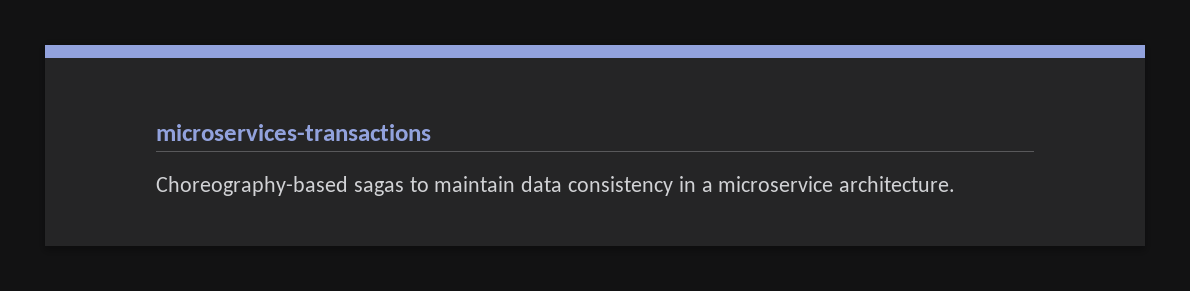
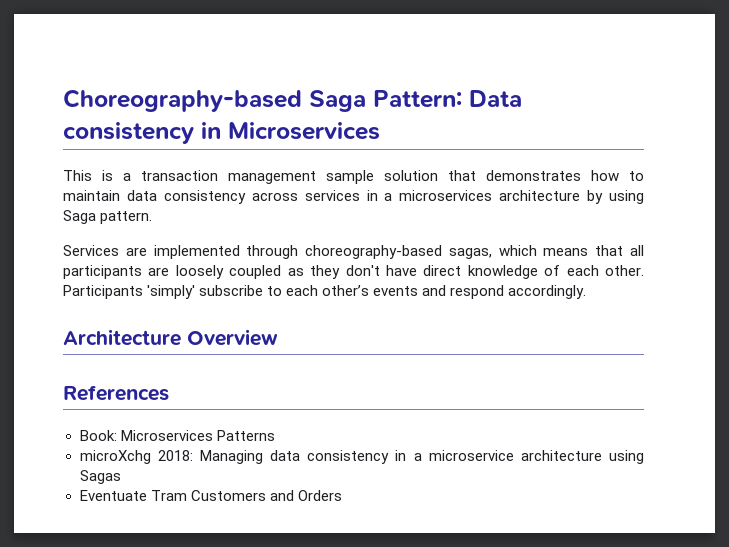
[156,124,431,141] [156,176,956,196] microservices-transactions // Choreography-based sagas to maintain data consistency in a microservice architecture. -> [63,89,522,112] [63,122,380,144] [63,170,644,184] [63,190,644,204] [63,210,153,224] [63,245,644,259] [63,265,645,279] [63,285,587,299] [63,329,278,346] [63,385,169,401] [79,430,275,441] [79,450,645,464] [79,470,121,484] [79,490,342,501] Choreography-based Saga Pattern: Data consistency in Microservices // This is a transaction management sample solution that demonstrates how to maintain data consistency across services in a microservices architecture by using Saga pattern. // Services are implemented through choreography-based sagas, which means that all participants are loosely coupled as they don't have direct knowledge of each other. Participants 'simply' subscribe to each other’s events and respond accordingly. // Architecture Overview // References // Book: Microservices Patterns // microXchg 2018: Managing data consistency in a microservice architecture using Sagas // Eventuate Tram Customers and Orders

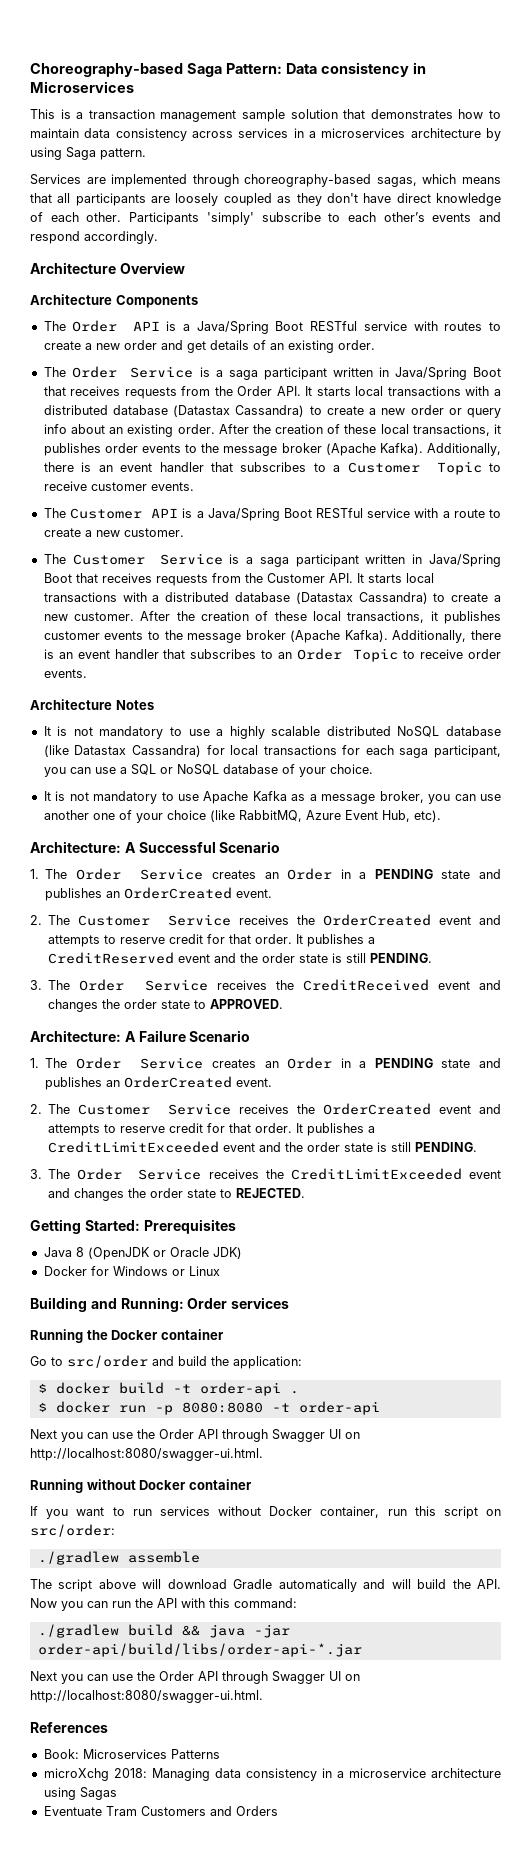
(278, 337) none -> [30,294,198,308] [43,320,502,334] [43,340,375,353] [43,366,501,380] [43,386,501,399] [43,405,502,418] [43,424,501,437] [43,443,502,456] [43,461,502,475] [43,481,194,491] [43,508,501,521] [43,528,184,537] [43,553,501,567] [43,573,434,586] [43,592,501,604] [43,611,501,624] [43,630,501,643] [43,648,501,662] [43,669,87,678] [30,699,154,710] [43,726,501,739] [43,745,501,758] [43,764,373,777] [43,791,501,804] [43,810,441,823] [30,841,281,853] [30,868,502,880] [45,887,273,901] [30,914,502,926] [48,934,376,947] [48,952,433,964] [30,979,501,991] [48,999,284,1012] [30,1030,251,1042] [30,1057,502,1069] [45,1076,273,1090] [30,1103,502,1115] [48,1123,376,1136] [48,1141,478,1153] [30,1168,501,1180] [48,1188,306,1201] [30,1219,236,1234] [43,1247,242,1260] [43,1266,220,1276] [30,1297,290,1312] [30,1329,224,1343] [30,1355,302,1369] [37,1382,299,1396] [37,1401,380,1415] [30,1429,360,1442] [30,1448,263,1461] [30,1479,252,1493] [30,1506,502,1519] [30,1524,115,1537] [37,1551,200,1565] [30,1579,501,1592] [30,1598,297,1611] [37,1624,290,1638] [37,1643,362,1657] [30,1671,360,1684] [30,1690,263,1703] // Architecture Components // The Order API is a Java/Spring Boot RESTful service with routes to create a new order and get details of an existing order. // The Order Service is a saga participant written in Java/Spring Boot that receives requests from the Order API. It starts local transactions with a distributed database (Datastax Cassandra) to create a new order or query info about an existing order. After the creation of these local transactions, it publishes order events to the message broker (Apache Kafka). Additionally, there is an event handler that subscribes to a Customer Topic to receive customer events. // The Customer API is a Java/Spring Boot RESTful service with a route to create a new customer. // The Customer Service is a saga participant written in Java/Spring Boot that receives requests from the Customer API. It starts local transactions with a distributed database (Datastax Cassandra) to create a new customer. After the creation of these local transactions, it publishes customer events to the message broker (Apache Kafka). Additionally, there is an event handler that subscribes to an Order Topic to receive order events. // Architecture Notes // It is not mandatory to use a highly scalable distributed NoSQL database (like Datastax Cassandra) for local transactions for each saga participant, you can use a SQL or NoSQL database of your choice. // It is not mandatory to use Apache Kafka as a message broker, you can use another one of your choice (like RabbitMQ, Azure Event Hub, etc). // Architecture: A Successful Scenario // 1. The Order Service creates an Order in a PENDING state and publishes an OrderCreated event. // 2. The Customer Service receives the OrderCreated event and attempts to reserve credit for that order. It publishes a CreditReserved event and the order state is still PENDING. // 3. The Order Service receives the CreditReceived event and changes the order state to APPROVED. // Architecture: A Failure Scenario // 1. The Order Service creates an Order in a PENDING state and publishes an OrderCreated event. // 2. The Customer Service receives the OrderCreated event and attempts to reserve credit for that order. It publishes a CreditLimitExceeded event and the order state is still PENDING. // 3. The Order Service receives the CreditLimitExceeded event and changes the order state to REJECTED. // Getting Started: Prerequisites // Java 8 (OpenJDK or Oracle JDK) // Docker for Windows or Linux // Building and Running: Order services // Running the Docker container // Go to src/order and build the application: // $ docker build -t order-api . // $ docker run -p 8080:8080 -t order-api // Next you can use the Order API through Swagger UI on http://localhost:8080/swagger-ui.html. // Running without Docker container // If you want to run services without Docker container, run this script on src/order: // ./gradlew assemble // The script above will download Gradle automatically and will build the API. Now you can run the API with this command: // ./gradlew build && java -jar order-api/build/libs/order-api-*.jar // Next you can use the Order API through Swagger UI on http://localhost:8080/swagger-ui.html.

